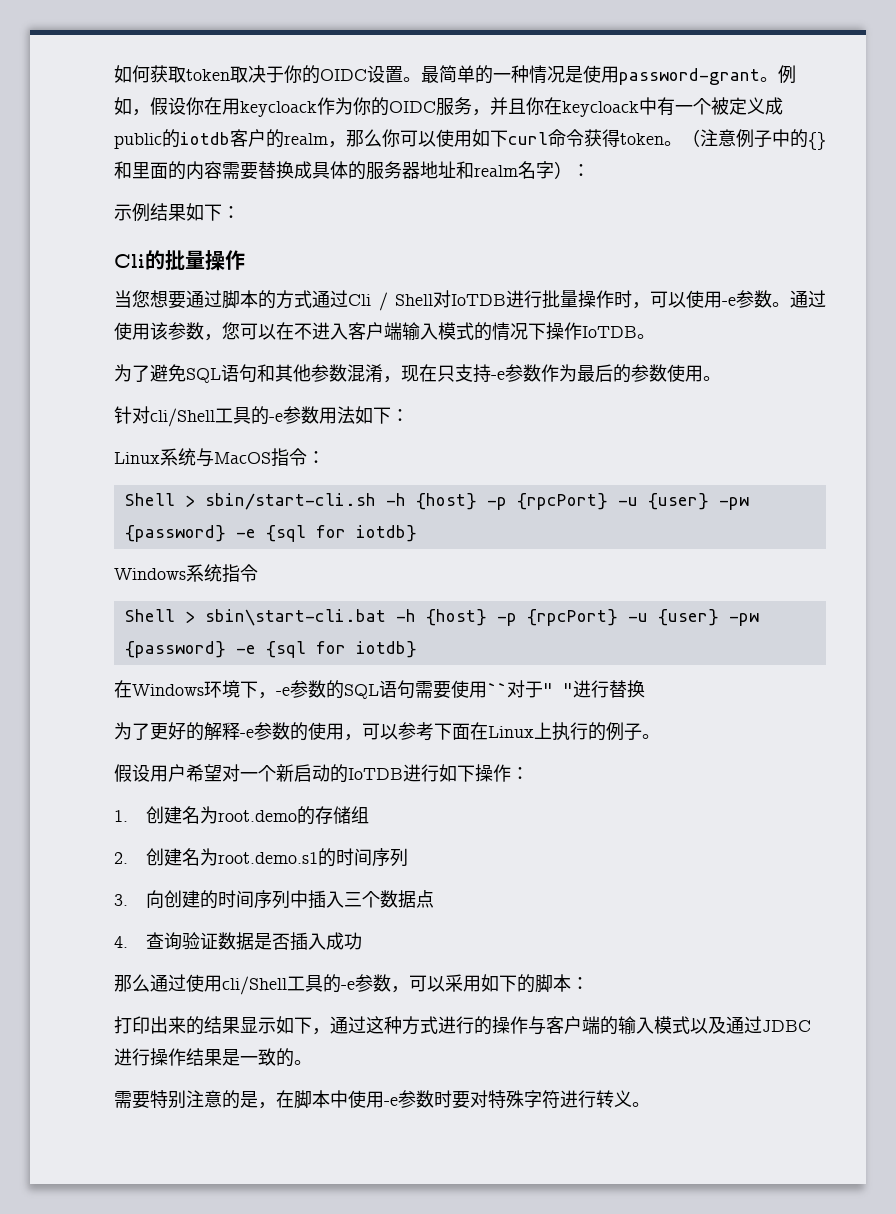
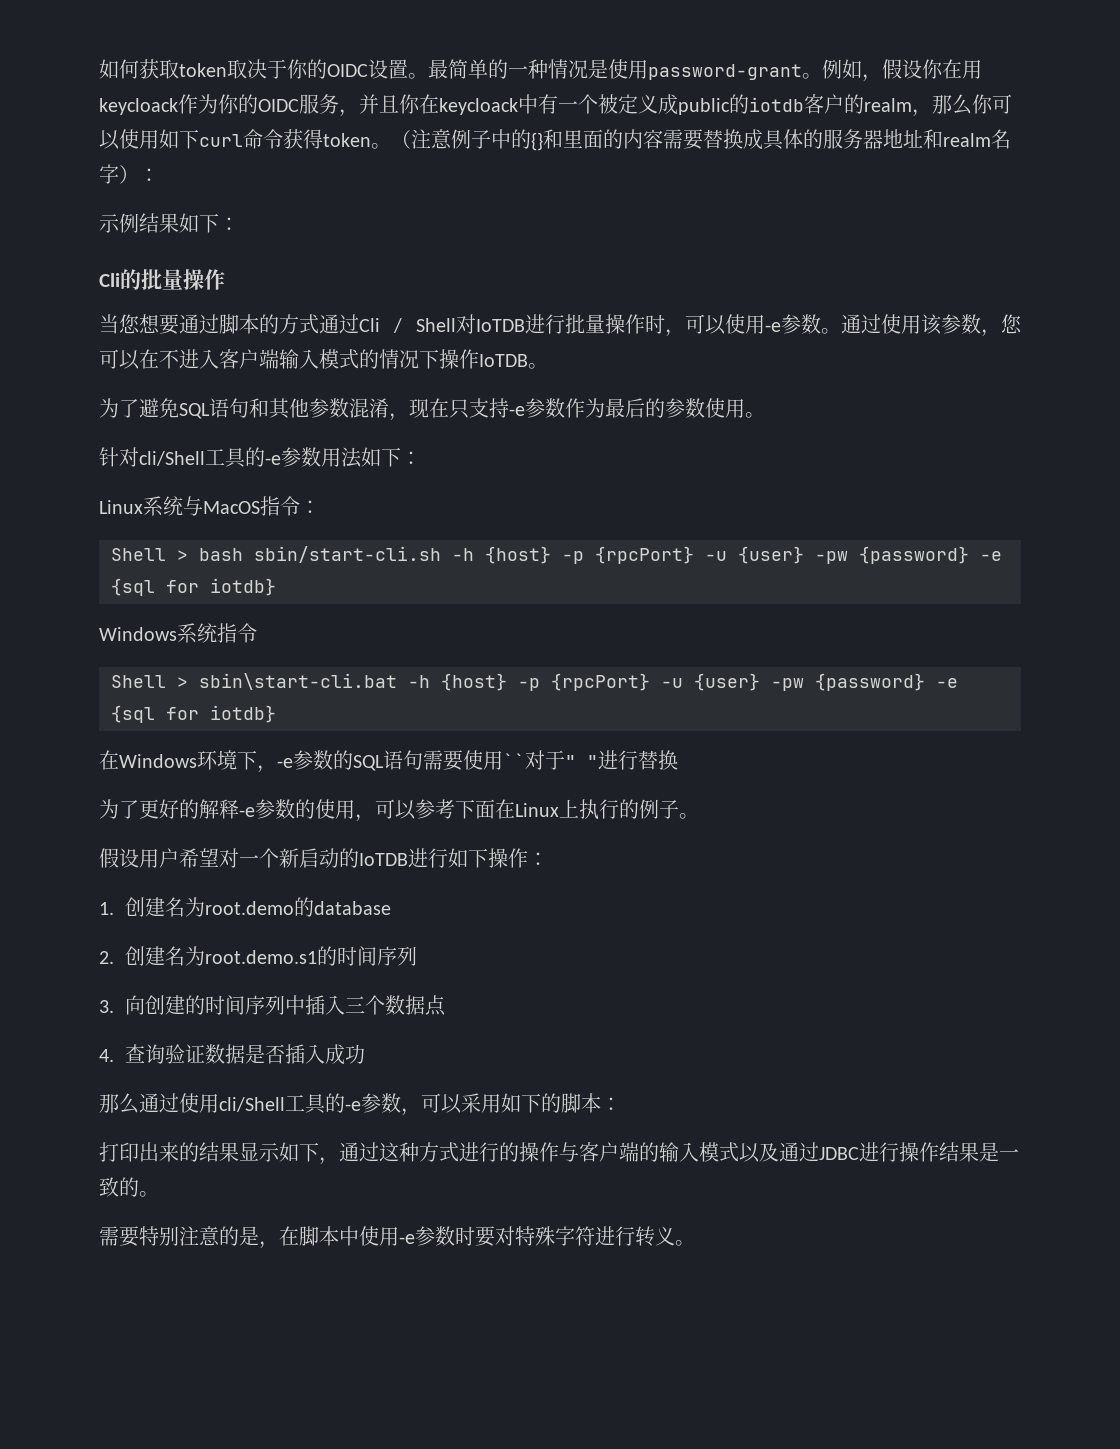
(195, 501) none -> [199,548,243,561] bash
[315,806,370,824] 存储组 -> [314,901,392,915] database

